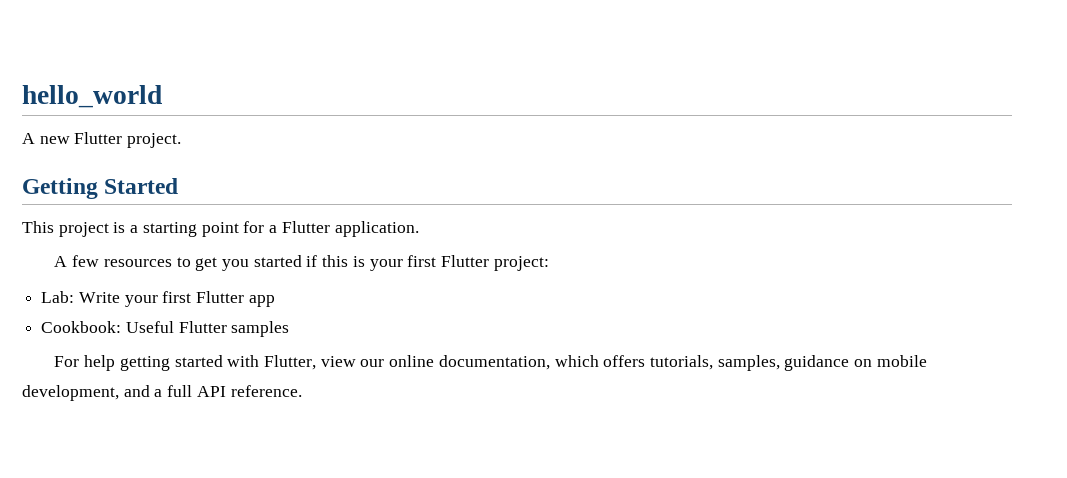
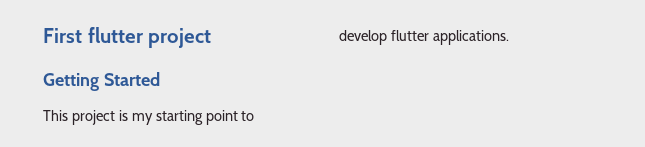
[22,85,162,108] [22,132,182,148] hello_world // A new Flutter project. -> [43,27,212,48] First flutter project
[130,225,139,233] a -> [131,113,153,125] my
[243,221,419,237] [54,255,549,271] [41,291,275,307] [41,321,290,337] [54,355,927,371] [22,385,302,401] for a Flutter application. // A few resources to get you started if this is your first Flutter project: // Lab: Write your first Flutter app // Cookbook: Useful Flutter samples // For help getting started with Flutter, view our online documentation, which offers tutorials, samples, guidance on mobile development, and a full API reference. -> [241,111,255,121] [339,30,509,45] to develop flutter applications.

